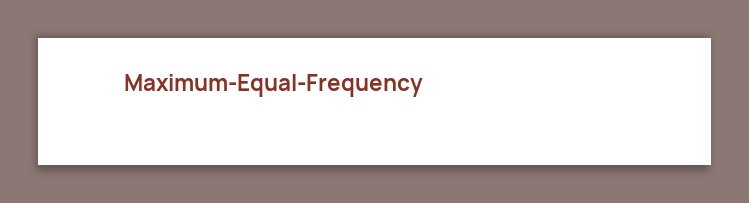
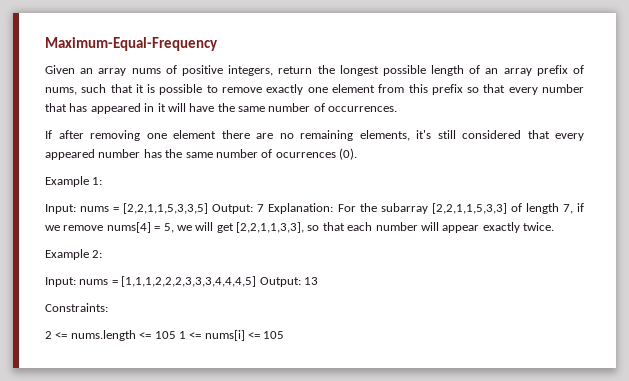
(423, 85) none -> [45,65,584,76] [45,84,585,95] [45,103,398,114] [45,130,584,141] [45,148,357,160] [45,176,103,187] [45,203,584,214] [45,222,554,233] [45,249,103,260] [45,276,318,287] [45,303,108,312] [45,330,285,341] // Given an array nums of positive integers, return the longest possible length of an array prefix of nums, such that it is possible to remove exactly one element from this prefix so that every number that has appeared in it will have the same number of occurrences. // If after removing one element there are no remaining elements, it's still considered that every appeared number has the same number of ocurrences (0). // Example 1: // Input: nums = [2,2,1,1,5,3,3,5] Output: 7 Explanation: For the subarray [2,2,1,1,5,3,3] of length 7, if we remove nums[4] = 5, we will get [2,2,1,1,3,3], so that each number will appear exactly twice. // Example 2: // Input: nums = [1,1,1,2,2,2,3,3,3,4,4,4,5] Output: 13 // Constraints: // 2 <= nums.length <= 105 1 <= nums[i] <= 105

